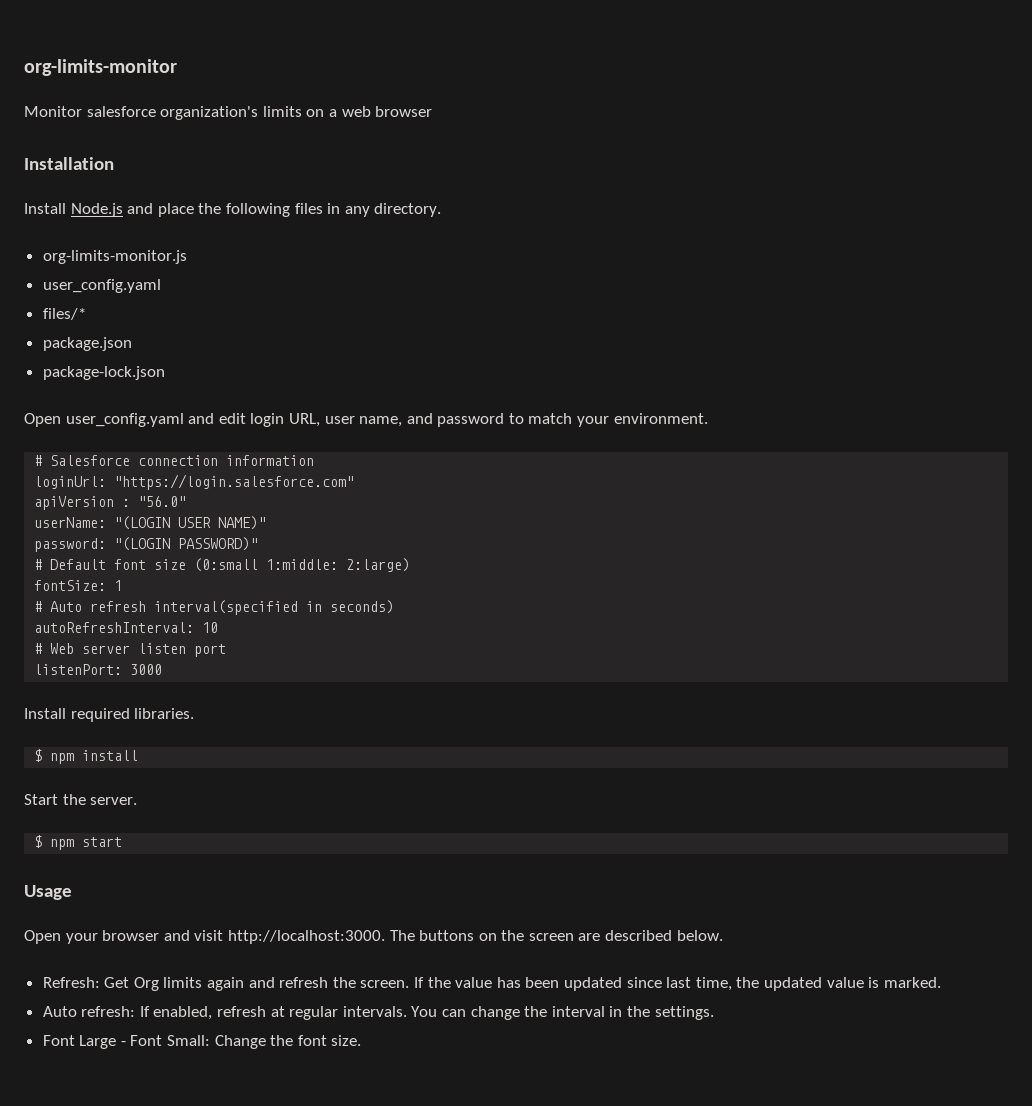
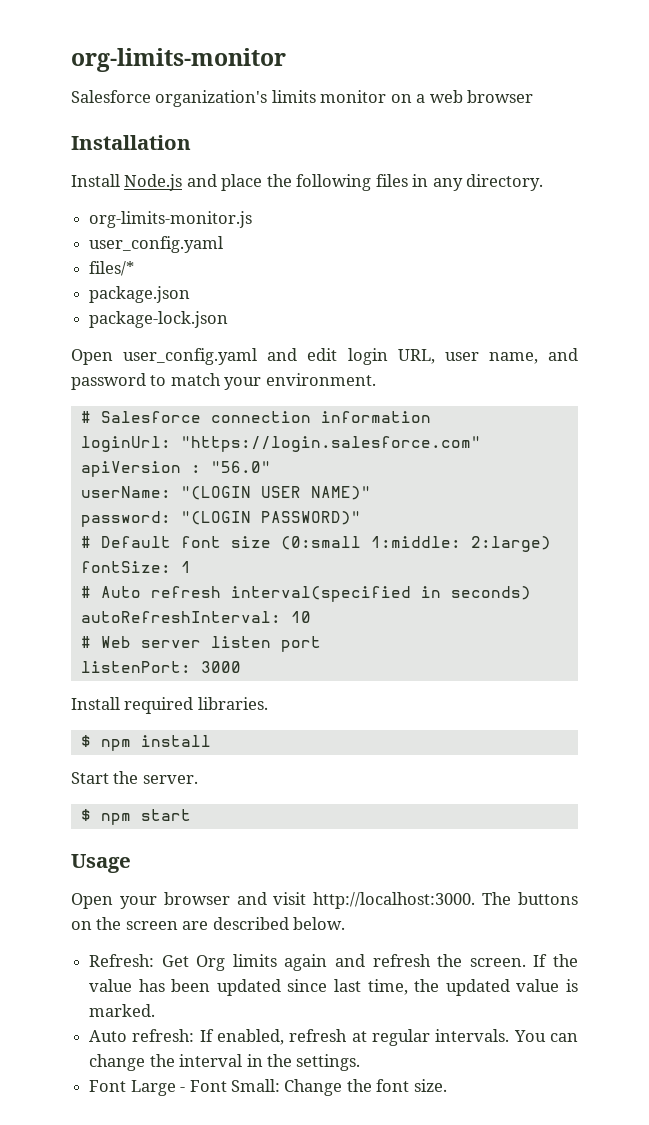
[24,106,156,117] Monitor salesforce -> [71,90,151,103] Salesforce
(302, 111) none -> [320,90,387,103] monitor

